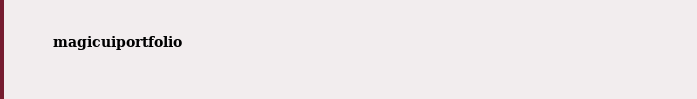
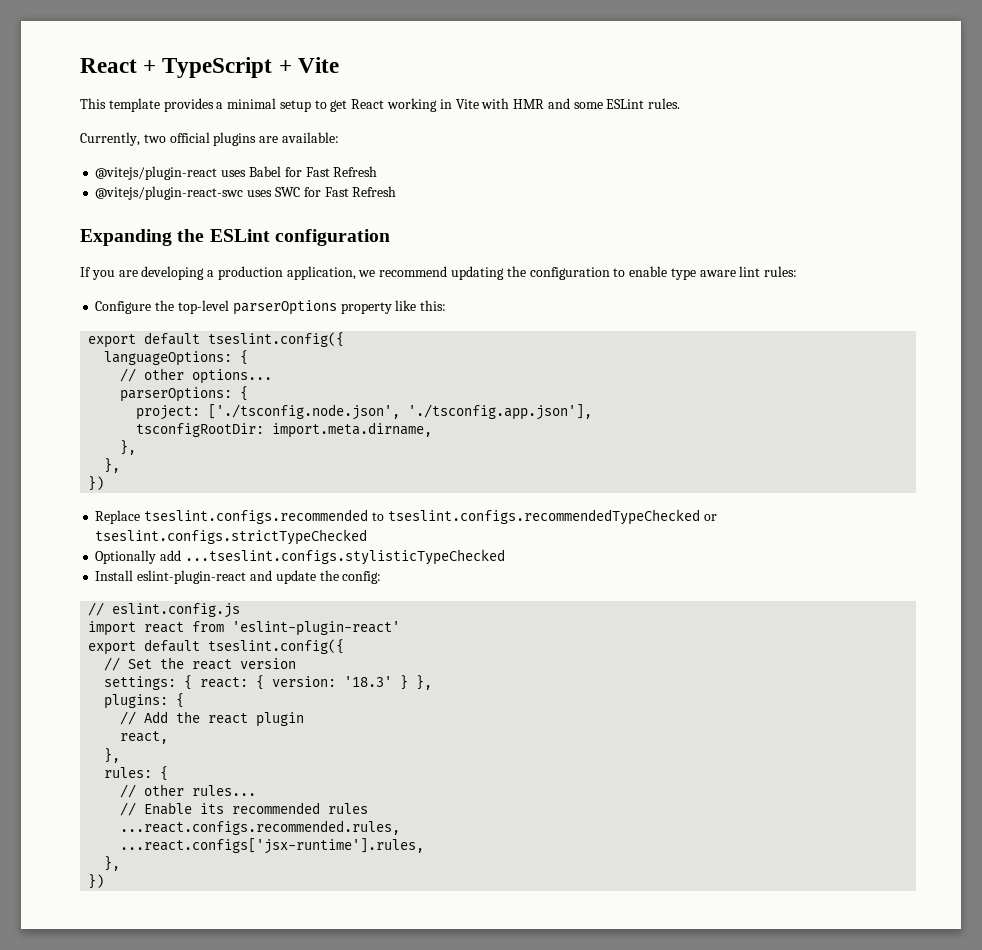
[53,36,182,50] magicuiportfolio -> [80,57,339,78] [80,98,681,112] [80,132,339,146] [95,166,378,180] [95,186,397,200] [80,229,390,246] [80,266,798,280] [95,300,447,315] [88,332,345,348] [104,350,249,366] [120,368,273,384] [120,386,249,402] [136,404,593,420] [136,422,433,438] [120,440,137,455] [104,458,121,473] [88,476,105,491] [95,509,717,525] [95,529,368,545] [95,549,505,565] [95,570,382,584] [88,602,241,618] [88,621,401,636] [88,639,345,655] [104,657,297,671] [104,675,433,690] [104,693,185,709] [120,711,305,727] [120,731,169,744] [104,748,121,763] [104,766,169,781] [120,784,257,798] [120,802,369,816] [120,820,401,835] [120,838,425,854] [104,856,121,871] [88,874,105,889] React + TypeScript + Vite // This template provides a minimal setup to get React working in Vite with HMR and some ESLint rules. // Currently, two official plugins are available: // @vitejs/plugin-react uses Babel for Fast Refresh // @vitejs/plugin-react-swc uses SWC for Fast Refresh // Expanding the ESLint configuration // If you are developing a production application, we recommend updating the configuration to enable type aware lint rules: // Configure the top-level parserOptions property like this: // export default tseslint.config({ // languageOptions: { // // other options... // parserOptions: { // project: ['./tsconfig.node.json', './tsconfig.app.json'], // tsconfigRootDir: import.meta.dirname, // }, // }, // }) // Replace tseslint.configs.recommended to tseslint.configs.recommendedTypeChecked or tseslint.configs.strictTypeChecked // Optionally add ...tseslint.configs.stylisticTypeChecked // Install eslint-plugin-react and update the config: // // eslint.config.js // import react from 'eslint-plugin-react' // export default tseslint.config({ // // Set the react version // settings: { react: { version: '18.3' } }, // plugins: { // // Add the react plugin // react, // }, // rules: { // // other rules... // // Enable its recommended rules // ...react.configs.recommended.rules, // ...react.configs['jsx-runtime'].rules, // }, // })

